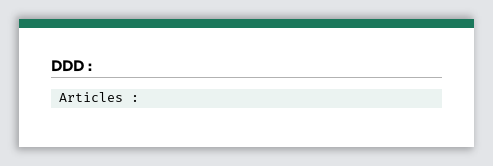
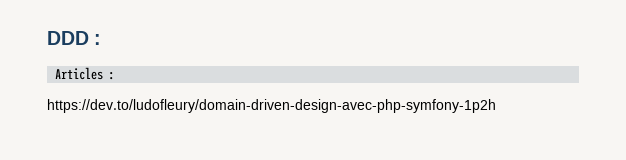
(139, 98) none -> [47,99,496,113] // https://dev.to/ludofleury/domain-driven-design-avec-php-symfony-1p2h

